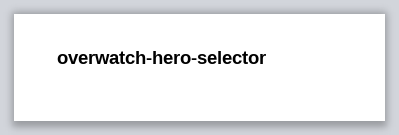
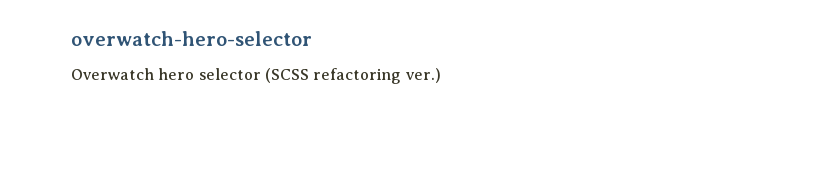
(266, 57) none -> [71,68,441,84] // Overwatch hero selector (SCSS refactoring ver.)

